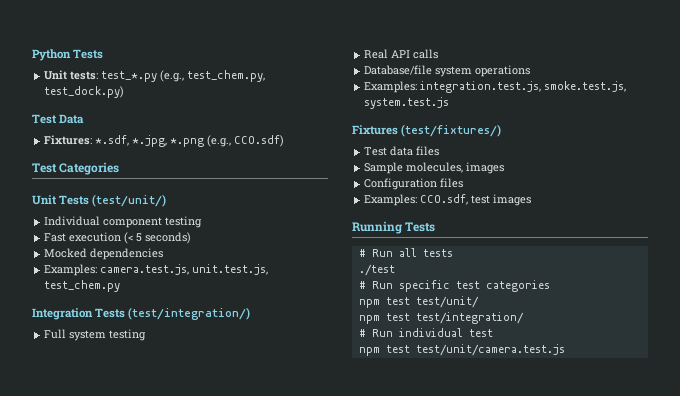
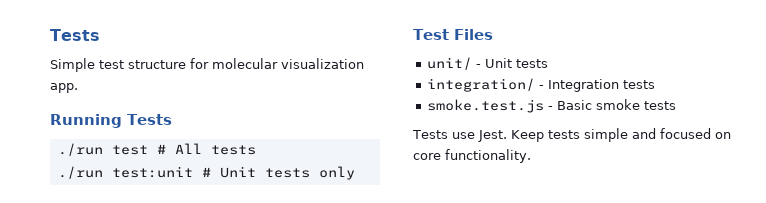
[32,49,104,61] [44,70,266,82] [44,86,125,98] [32,114,85,124] [44,135,285,147] [32,162,120,175] [32,194,167,207] [44,216,203,228] [44,232,192,244] [44,248,164,260] [44,264,269,276] [44,280,121,292] [32,307,251,320] [44,329,147,341] [364,49,439,59] [364,65,531,77] [364,81,627,93] [364,97,450,109] [352,124,502,137] [364,146,440,156] [364,162,505,174] [364,178,464,190] [364,194,532,206] [352,221,436,234] [358,248,453,257] [358,264,395,276] [358,280,550,292] [358,296,479,308] [358,312,524,324] [358,328,493,337] [358,344,565,356] Python Tests // Unit tests: test_*.py (e.g., test_chem.py, test_dock.py) // Test Data // Fixtures: *.sdf, *.jpg, *.png (e.g., CCO.sdf) // Test Categories // Unit Tests (test/unit/) // Individual component testing // Fast execution (< 5 seconds) // Mocked dependencies // Examples: camera.test.js, unit.test.js, test_chem.py // Integration Tests (test/integration/) // Full system testing // Real API calls // Database/file system operations // Examples: integration.test.js, smoke.test.js, system.test.js // Fixtures (test/fixtures/) // Test data files // Sample molecules, images // Configuration files // Examples: CCO.sdf, test images // Running Tests // # Run all tests // ./test // # Run specific test categories // npm test test/unit/ // npm test test/integration/ // # Run individual test // npm test test/unit/camera.test.js -> [50,29,100,41] [50,58,364,72] [50,83,78,93] [50,114,172,128] [57,143,256,156] [57,166,355,180] [413,29,493,40] [426,57,548,70] [426,78,655,92] [426,99,676,113] [412,128,731,142] [413,149,531,163] Tests // Simple test structure for molecular visualization app. // Running Tests // ./run test # All tests // ./run test:unit # Unit tests only // Test Files // unit/ - Unit tests // integration/ - Integration tests // smoke.test.js - Basic smoke tests // Tests use Jest. Keep tests simple and focused on core functionality.

